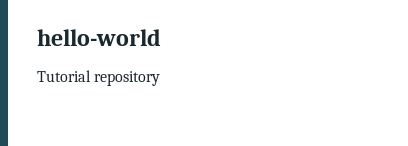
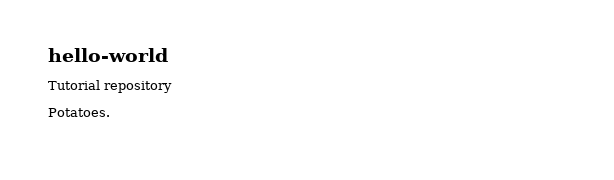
(161, 78) none -> [48,108,110,117] // Potatoes.

